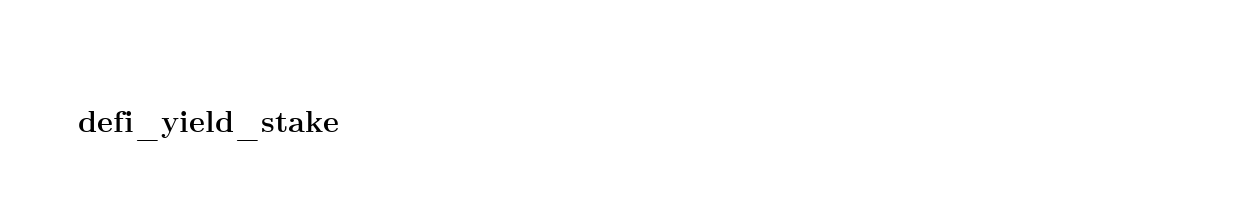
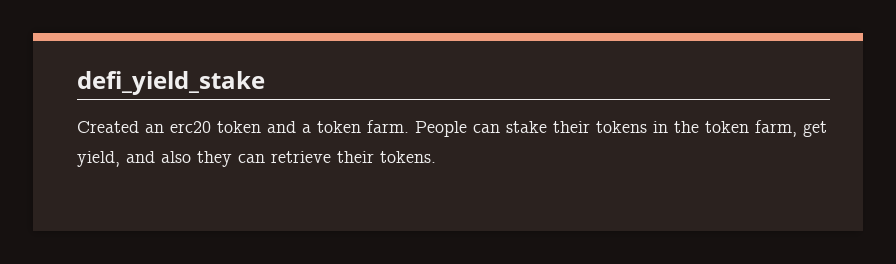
(339, 126) none -> [77,120,827,137] [77,151,436,167] // Created an erc20 token and a token farm. People can stake their tokens in the token farm, get yield, and also they can retrieve their tokens.

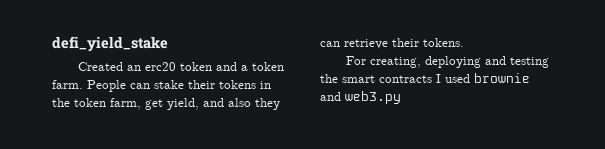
(436, 157) none -> [346,56,550,68] [320,73,530,83] [320,91,401,104] // For creating, deploying and testing the smart contracts I used brownie and web3.py

